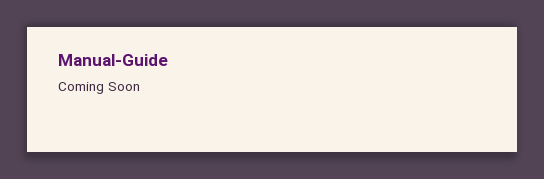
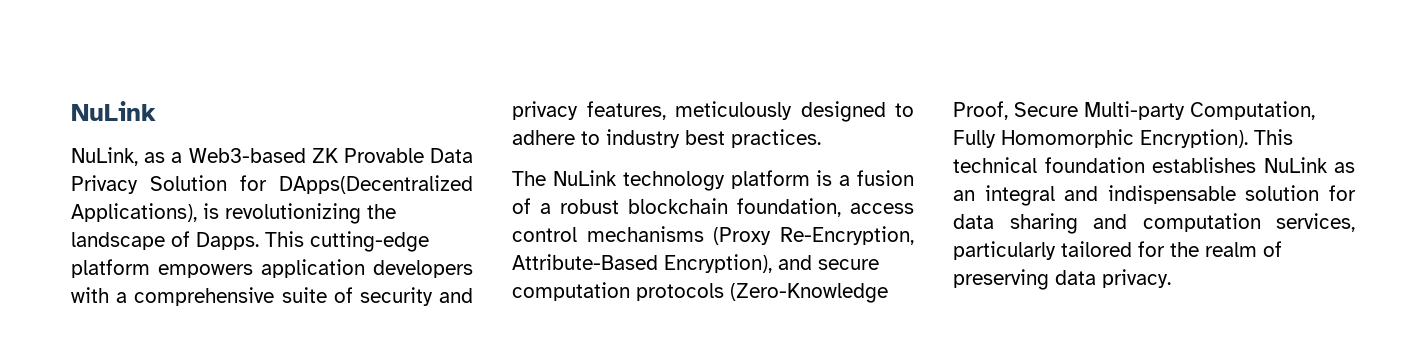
[58,54,168,66] [58,82,140,94] Manual-Guide // Coming Soon -> [71,101,156,121] [71,147,473,166] [71,175,473,194] [71,203,396,224] [71,231,429,252] [71,259,473,278] [71,287,473,306] [512,101,914,122] [512,129,821,148] [512,170,914,191] [512,198,914,217] [512,226,914,245] [512,254,879,273] [512,282,888,303] [953,101,1315,120] [953,129,1293,148] [953,157,1355,173] [953,185,1356,206] [953,213,1355,234] [953,241,1282,260] [953,269,1171,290] NuLink // NuLink, as a Web3-based ZK Provable Data Privacy Solution for DApps(Decentralized Applications), is revolutionizing the landscape of Dapps. This cutting-edge platform empowers application developers with a comprehensive suite of security and privacy features, meticulously designed to adhere to industry best practices. // The NuLink technology platform is a fusion of a robust blockchain foundation, access control mechanisms (Proxy Re-Encryption, Attribute-Based Encryption), and secure computation protocols (Zero-Knowledge Proof, Secure Multi-party Computation, Fully Homomorphic Encryption). This technical foundation establishes NuLink as an integral and indispensable solution for data sharing and computation services, particularly tailored for the realm of preserving data privacy.

